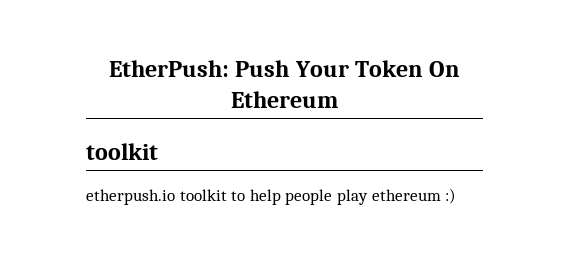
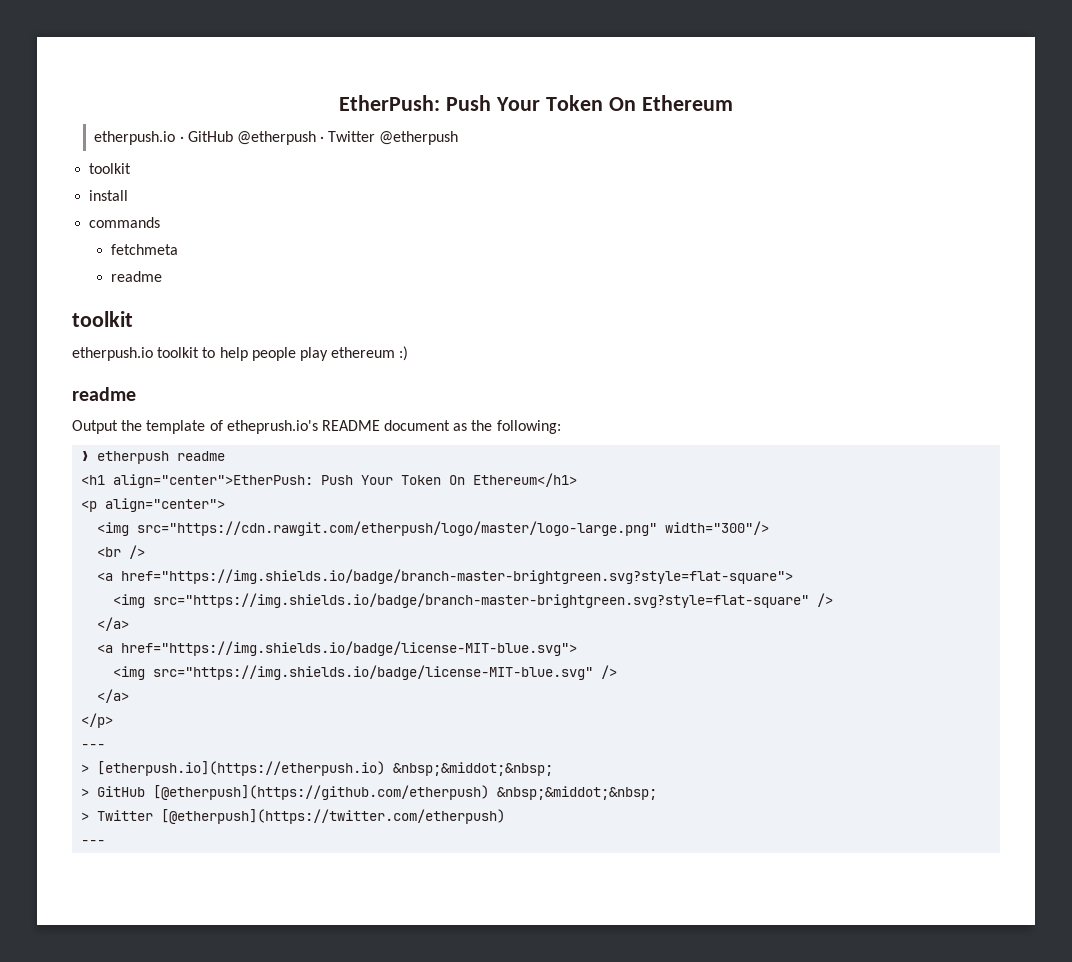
(338, 99) none -> [94,131,459,145] [89,163,132,174] [89,190,129,201] [89,217,161,228] [111,244,179,255] [111,271,163,282] // etherpush.io · GitHub @etherpush · Twitter @etherpush // toolkit // install // commands // fetchmeta // readme
(457, 196) none -> [72,387,136,401] [72,420,561,434] [81,451,226,464] [81,473,578,488] [81,498,226,512] [97,521,770,536] [97,545,146,559] [97,569,794,584] [113,593,834,608] [97,617,130,631] [97,641,578,656] [113,665,618,680] [97,689,130,703] [81,713,114,728] [81,744,106,749] [81,761,554,776] [81,785,658,800] [81,809,506,824] [81,840,106,845] // readme // Output the template of etheprush.io's README document as the following: // ❯ etherpush readme // <h1 align="center">EtherPush: Push Your Token On Ethereum</h1> // <p align="center"> // <img src="https://cdn.rawgit.com/etherpush/logo/master/logo-large.png" width="300"/> // <br /> // <a href="https://img.shields.io/badge/branch-master-brightgreen.svg?style=flat-square"> // <img src="https://img.shields.io/badge/branch-master-brightgreen.svg?style=flat-square" /> // </a> // <a href="https://img.shields.io/badge/license-MIT-blue.svg"> // <img src="https://img.shields.io/badge/license-MIT-blue.svg" /> // </a> // </p> // --- // > [etherpush.io](https://etherpush.io) &nbsp;&middot;&nbsp; // > GitHub [@etherpush](https://github.com/etherpush) &nbsp;&middot;&nbsp; // > Twitter [@etherpush](https://twitter.com/etherpush) // ---

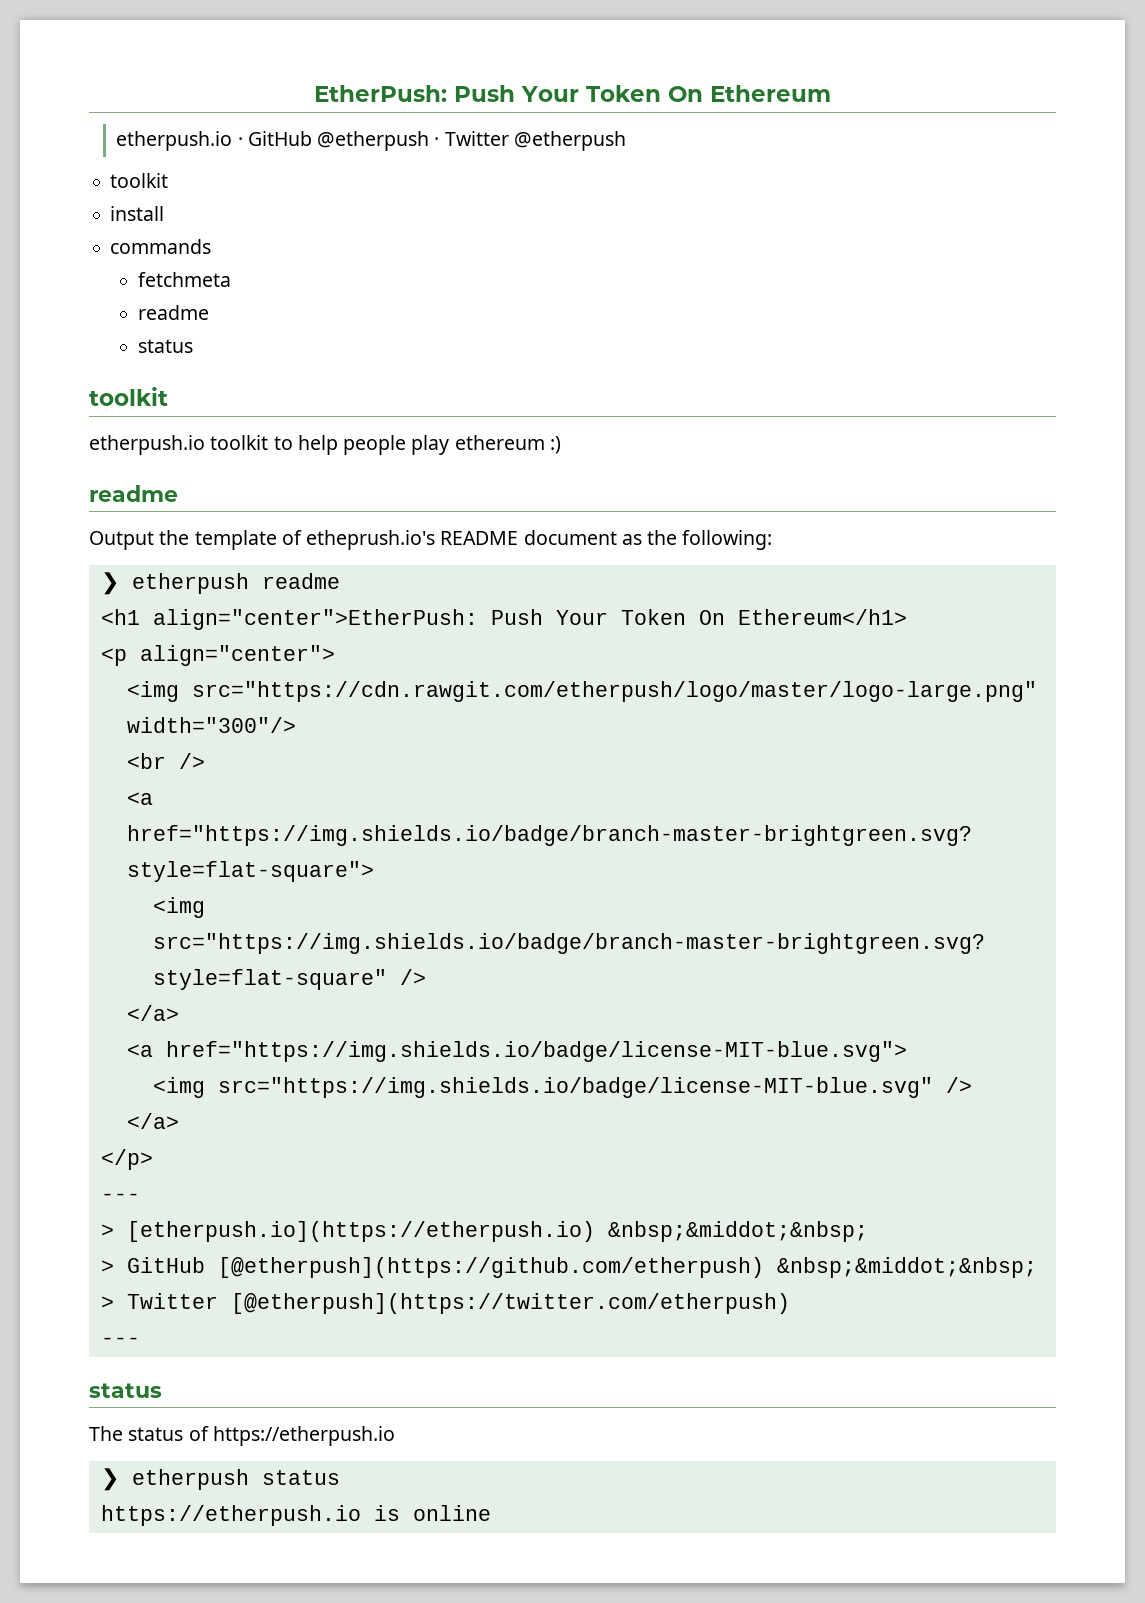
(163, 276) none -> [137,339,193,353] // status
(106, 842) none -> [89,1383,162,1398] [89,1426,395,1446] [100,1468,340,1491] [100,1505,491,1526] // status // The status of https://etherpush.io // ❯ etherpush status // https://etherpush.io is online

